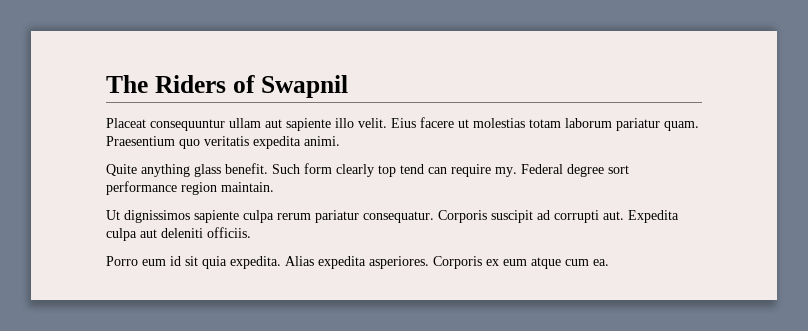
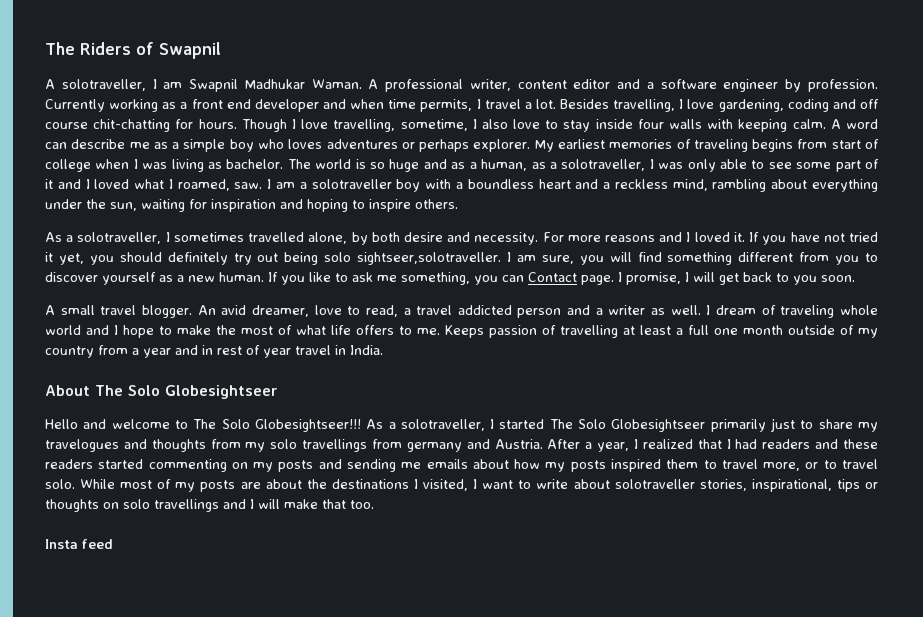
[106,117,699,131] [106,136,340,149] [106,163,629,177] [106,181,274,195] [106,210,679,223] [106,227,251,241] [106,256,609,269] Placeat consequuntur ullam aut sapiente illo velit. Eius facere ut molestias totam laborum pariatur quam. Praesentium quo veritatis expedita animi. // Quite anything glass benefit. Such form clearly top tend can require my. Federal degree sort performance region maintain. // Ut dignissimos sapiente culpa rerum pariatur consequatur. Corporis suscipit ad corrupti aut. Expedita culpa aut deleniti officiis. // Porro eum id sit quia expedita. Alias expedita asperiores. Corporis ex eum atque cum ea. -> [45,79,878,92] [45,99,879,112] [45,119,878,132] [45,139,880,152] [45,159,879,172] [45,179,878,192] [45,199,458,212] [45,232,879,245] [45,252,878,265] [45,272,855,285] [45,305,879,318] [45,325,878,338] [45,345,383,358] [45,385,278,399] [45,418,878,432] [45,439,879,452] [45,459,879,472] [45,479,878,492] [45,499,374,512] [45,539,113,549] A solotraveller, I am Swapnil Madhukar Waman. A professional writer, content editor and a software engineer by profession. Currently working as a front end developer and when time permits, I travel a lot. Besides travelling, I love gardening, coding and off course chit-chatting for hours. Though I love travelling, sometime, I also love to stay inside four walls with keeping calm. A word can describe me as a simple boy who loves adventures or perhaps explorer. My earliest memories of traveling begins from start of college when I was living as bachelor. The world is so huge and as a human, as a solotraveller, I was only able to see some part of it and I loved what I roamed, saw. I am a solotraveller boy with a boundless heart and a reckless mind, rambling about everything under the sun, waiting for inspiration and hoping to inspire others. // As a solotraveller, I sometimes travelled alone, by both desire and necessity. For more reasons and I loved it. If you have not tried it yet, you should definitely try out being solo sightseer,solotraveller. I am sure, you will find something different from you to discover yourself as a new human. If you like to ask me something, you can Contact page. I promise, I will get back to you soon. // A small travel blogger. An avid dreamer, love to read, a travel addicted person and a writer as well. I dream of traveling whole world and I hope to make the most of what life offers to me. Keeps passion of travelling at least a full one month outside of my country from a year and in rest of year travel in India. // About The Solo Globesightseer // Hello and welcome to The Solo Globesightseer!!! As a solotraveller, I started The Solo Globesightseer primarily just to share my travelogues and thoughts from my solo travellings from germany and Austria. After a year, I realized that I had readers and these readers started commenting on my posts and sending me emails about how my posts inspired them to travel more, or to travel solo. While most of my posts are about the destinations I visited, I want to write about solotraveller stories, inspirational, tips or thoughts on solo travellings and I will make that too. // Insta feed

